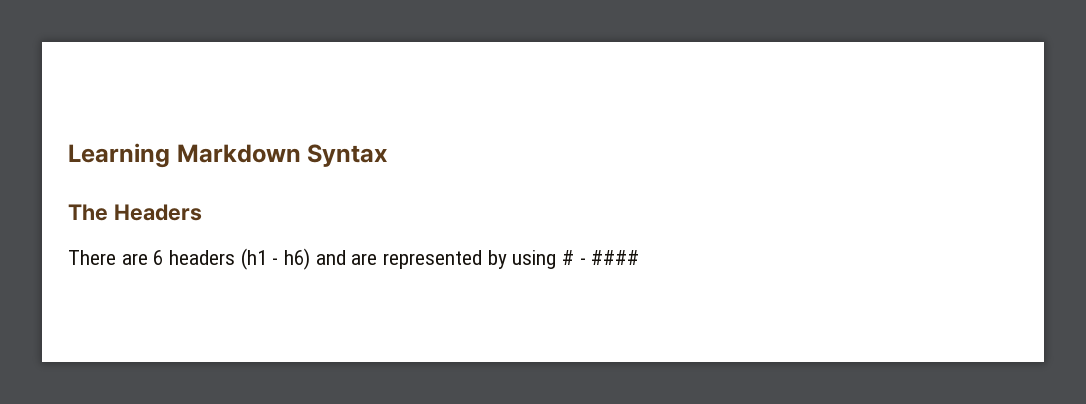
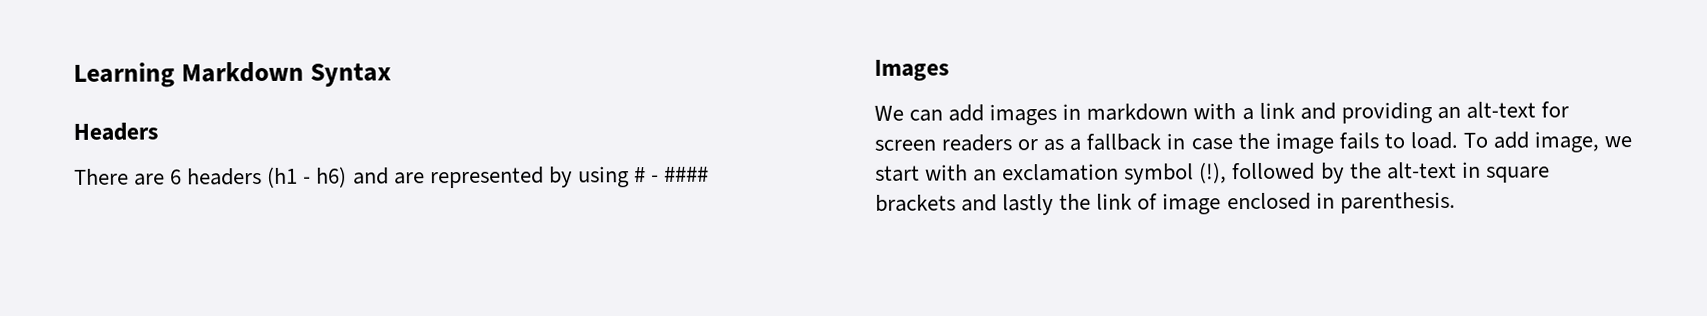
[68,204,108,221] The -> (392, 75) none
(640, 257) none -> [874,59,949,81] [874,101,1569,126] [874,131,1633,154] [875,161,1550,185] [875,191,1456,216] // Images // We can add images in markdown with a link and providing an alt-text for screen readers or as a fallback in case the image fails to load. To add image, we start with an exclamation symbol (!), followed by the alt-text in square brackets and lastly the link of image enclosed in parenthesis.

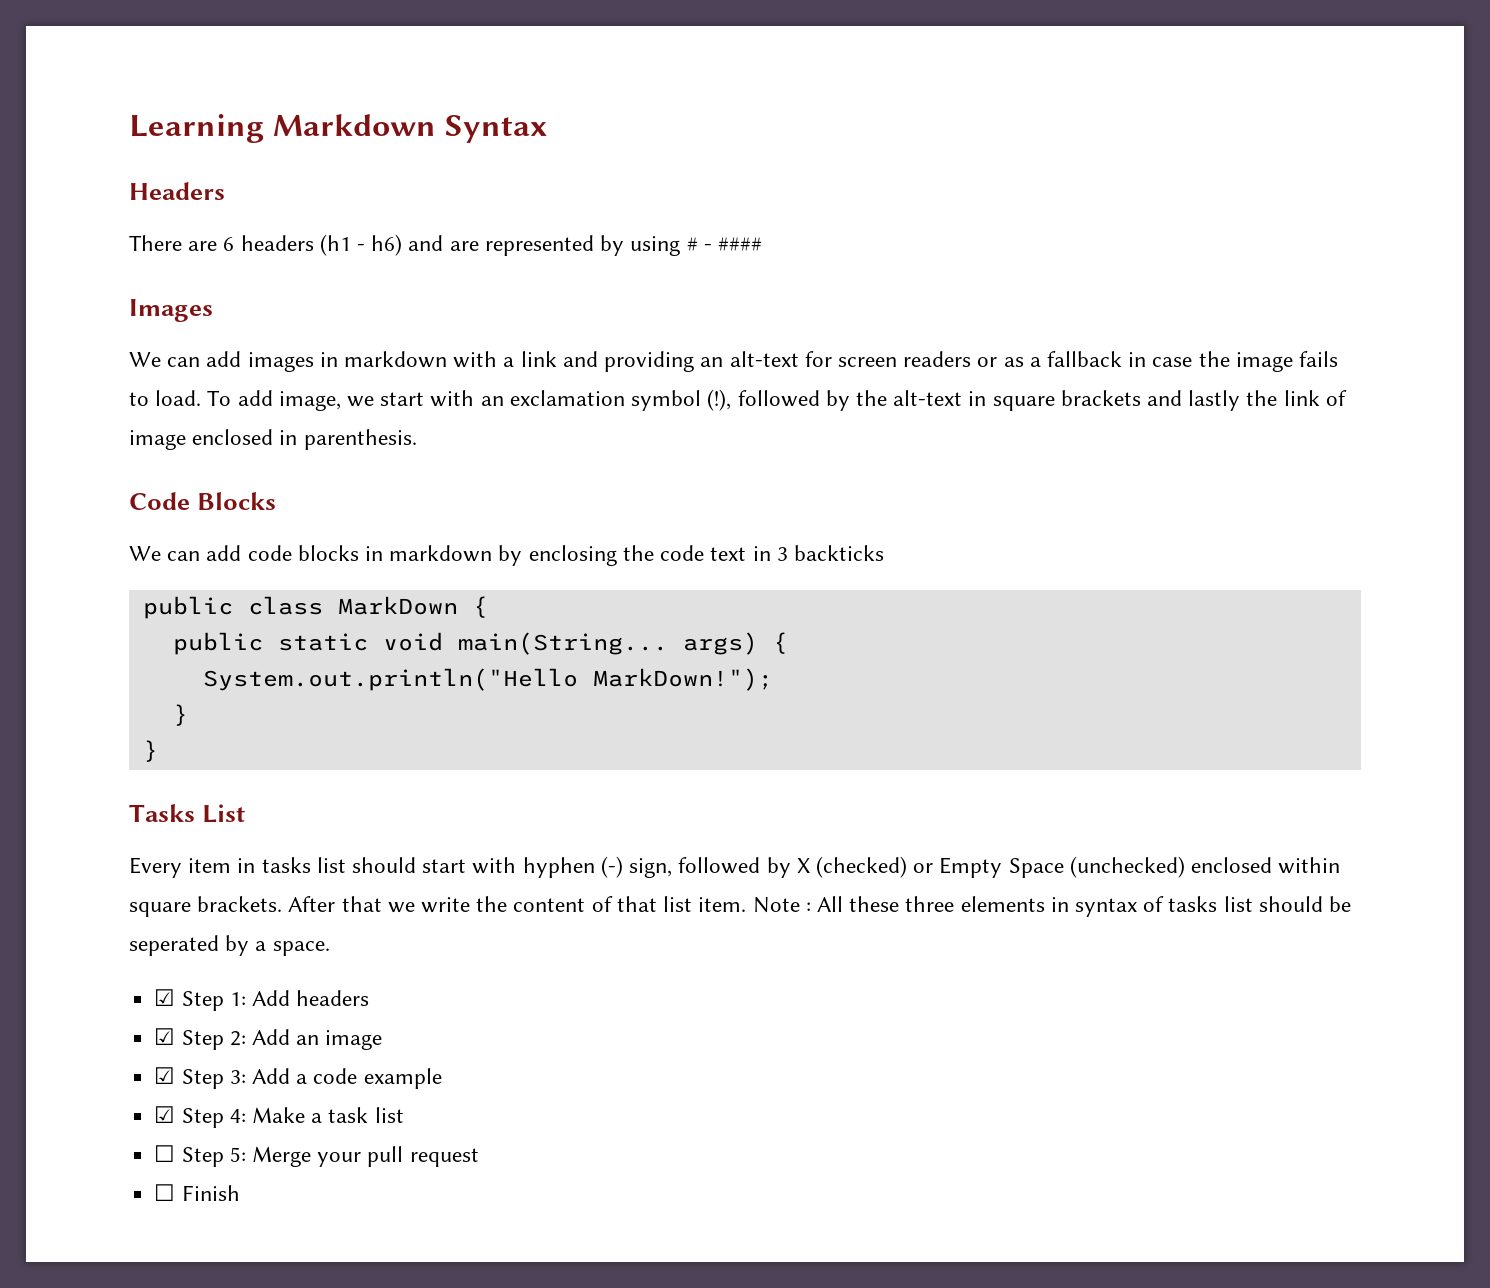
(1456, 202) none -> [129,492,277,510] [129,545,884,566] [142,596,488,619] [172,632,788,655] [202,668,773,691] [172,704,188,726] [142,740,158,762] [129,804,246,823] [129,856,1341,878] [129,896,1352,917] [129,935,330,956] [154,989,370,1011] [154,1028,383,1050] [154,1067,442,1089] [154,1106,404,1128] [154,1145,479,1167] [154,1184,240,1201] // Code Blocks // We can add code blocks in markdown by enclosing the code text in 3 backticks // public class MarkDown { // public static void main(String... args) { // System.out.println("Hello MarkDown!"); // } // } // Tasks List // Every item in tasks list should start with hyphen (-) sign, followed by X (checked) or Empty Space (unchecked) enclosed within square brackets. After that we write the content of that list item. Note : All these three elements in syntax of tasks list should be seperated by a space. // ☑ Step 1: Add headers // ☑ Step 2: Add an image // ☑ Step 3: Add a code example // ☑ Step 4: Make a task list // ☐ Step 5: Merge your pull request // ☐ Finish

